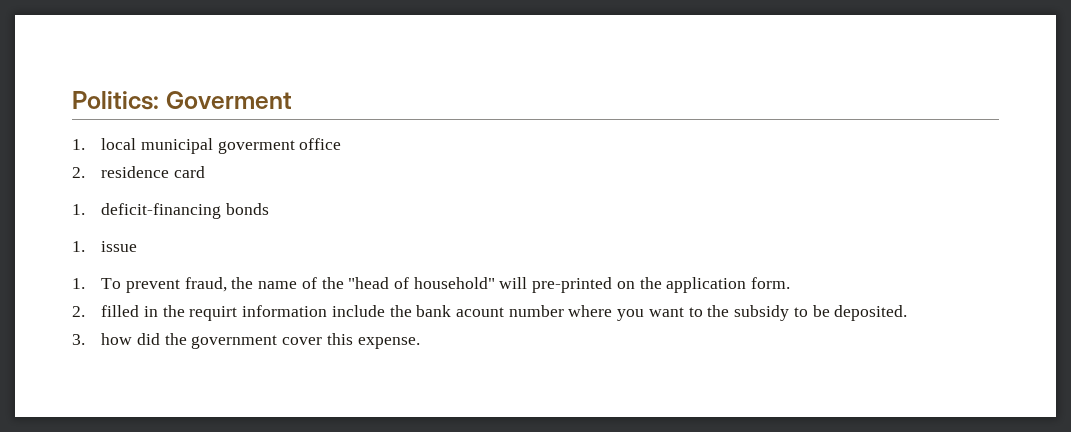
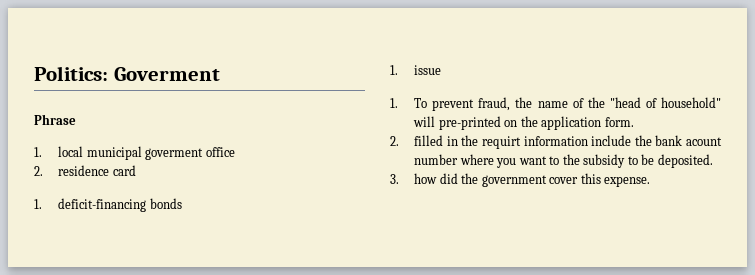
(292, 100) none -> [34,114,76,125] // Phrase

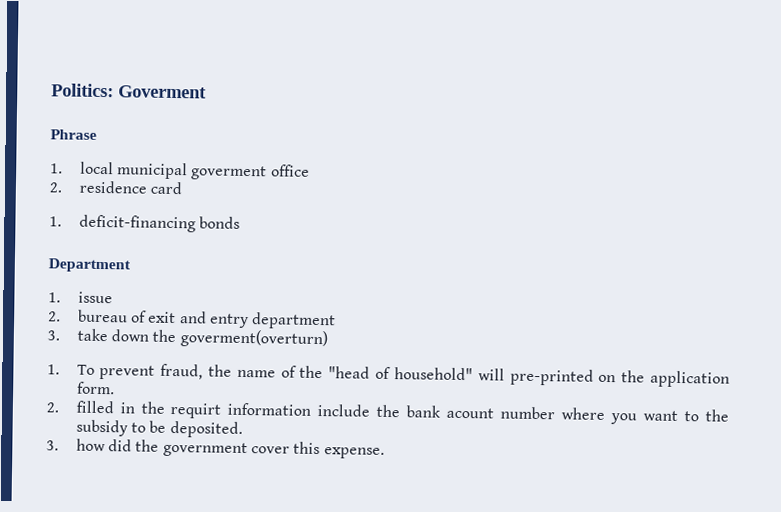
(182, 203) none -> [48,258,131,273] // Department
(442, 70) none -> [48,309,337,330] [47,328,328,349] // 2. bureau of exit and entry department // 3. take down the goverment(overturn)

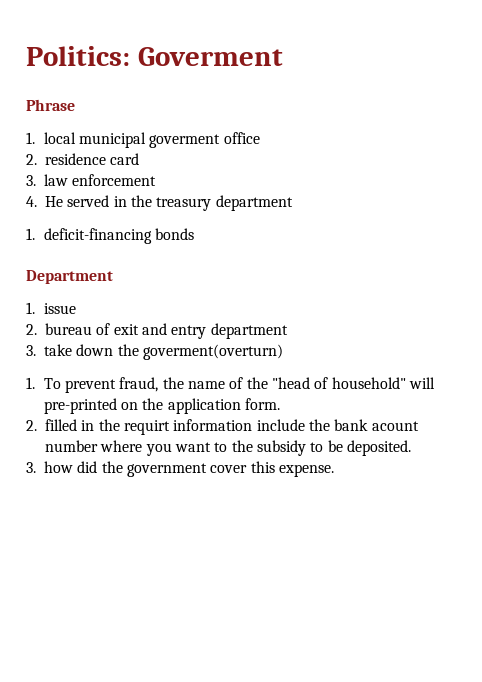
(182, 188) none -> [26,174,157,186] [26,195,293,211] // 3. law enforcement // 4. He served in the treasury department

